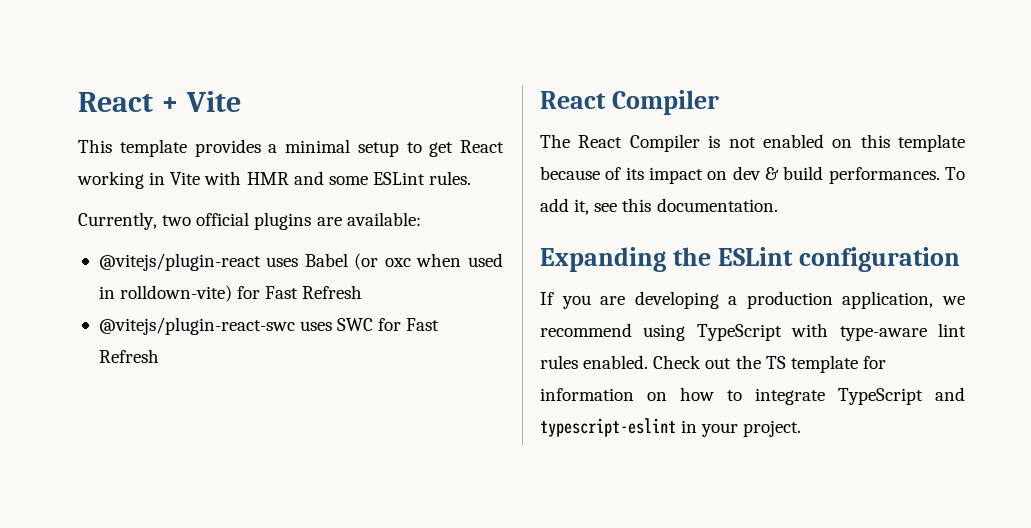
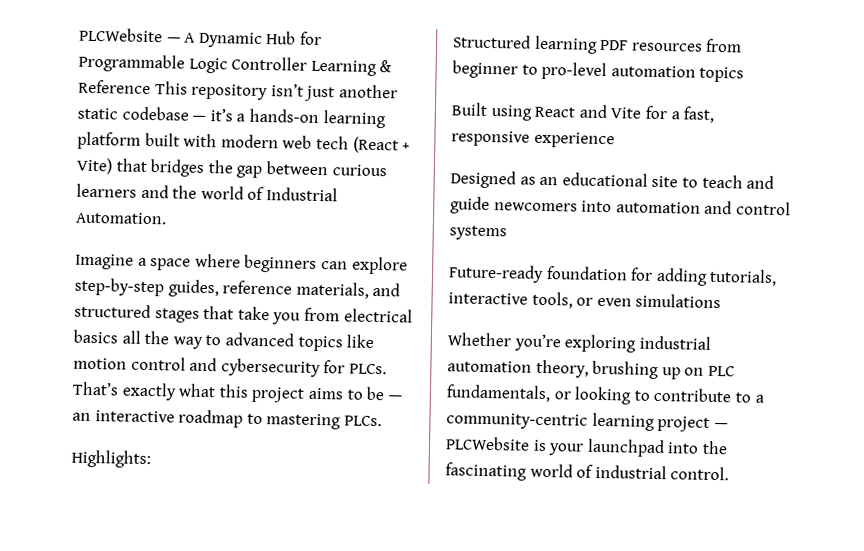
[78,91,241,112] [78,139,504,157] [77,171,472,189] [78,212,421,230] [98,253,503,271] [98,285,363,302] [98,317,440,335] [98,349,159,363] [540,90,719,115] [540,134,965,152] [540,166,965,184] [540,198,778,215] [540,247,960,272] [540,291,965,309] [540,323,966,341] [540,355,886,373] [540,387,965,405] [540,418,802,437] React + Vite // This template provides a minimal setup to get React working in Vite with HMR and some ESLint rules. // Currently, two official plugins are available: // @vitejs/plugin-react uses Babel (or oxc when used in rolldown-vite) for Fast Refresh // @vitejs/plugin-react-swc uses SWC for Fast Refresh // React Compiler // The React Compiler is not enabled on this template because of its impact on dev & build performances. To add it, see this documentation. // Expanding the ESLint configuration // If you are developing a production application, we recommend using TypeScript with type-aware lint rules enabled. Check out the TS template for information on how to integrate TypeScript and typescript-eslint in your project. -> [79,27,322,48] [78,53,393,76] [78,79,398,102] [77,106,386,129] [77,131,411,154] [76,157,387,179] [76,183,338,202] [75,211,167,225] [75,253,408,275] [74,277,401,299] [74,303,413,325] [73,329,375,352] [73,356,387,378] [72,381,402,403] [72,409,382,430] [71,449,151,469] [453,34,743,54] [452,60,745,83] [451,102,716,123] [451,130,615,149] [450,170,775,190] [450,196,791,216] [449,225,507,241] [448,264,778,287] [448,291,722,309] [447,332,711,353] [447,359,735,380] [446,384,764,405] [446,412,728,432] [445,436,728,458] [445,462,730,481] PLCWebsite — A Dynamic Hub for Programmable Logic Controller Learning & Reference This repository isn’t just another static codebase — it’s a hands-on learning platform built with modern web tech (React + Vite) that bridges the gap between curious learners and the world of Industrial Automation. // Imagine a space where beginners can explore step-by-step guides, reference materials, and structured stages that take you from electrical basics all the way to advanced topics like motion control and cybersecurity for PLCs. That’s exactly what this project aims to be — an interactive roadmap to mastering PLCs. // Highlights: // Structured learning PDF resources from beginner to pro-level automation topics // Built using React and Vite for a fast, responsive experience // Designed as an educational site to teach and guide newcomers into automation and control systems // Future-ready foundation for adding tutorials, interactive tools, or even simulations // Whether you’re exploring industrial automation theory, brushing up on PLC fundamentals, or looking to contribute to a community-centric learning project — PLCWebsite is your launchpad into the fascinating world of industrial control.

